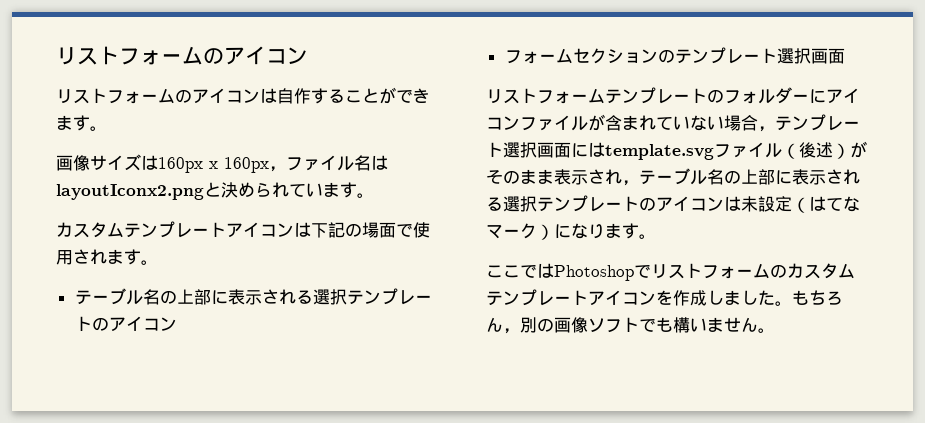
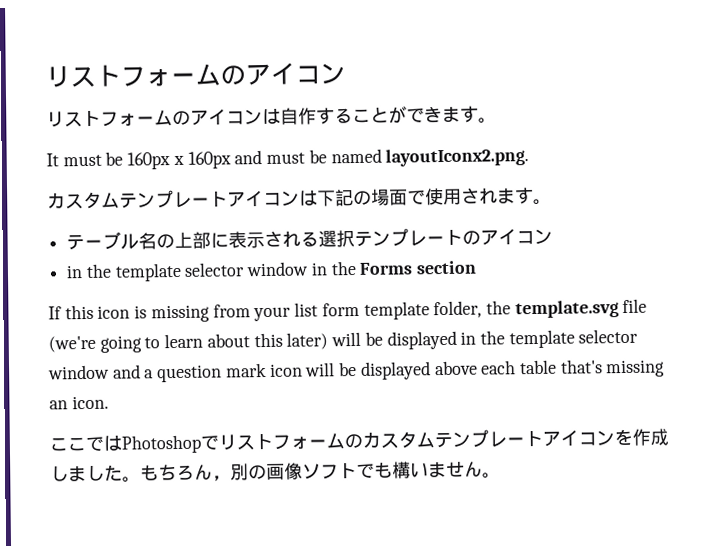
[56,154,388,173] [56,182,374,200] 画像サイズは160px x 160px，ファイル名はlayoutIconx2.pngと決められています。 -> [46,148,530,170] It must be 160px x 160px and must be named layoutIconx2.png.
[504,47,845,64] [486,87,860,104] [486,114,860,132] [486,141,867,160] [486,168,860,186] [486,195,860,213] [486,223,656,240] フォームセクションのテンプレート選択画面 // リストフォームテンプレートのフォルダーにアイコンファイルが含まれていない場合，テンプレート選択画面にはtemplate.svgファイル（後述）がそのまま表示され，テーブル名の上部に表示される選択テンプレートのアイコンは未設定（はてなマーク）になります。 -> [66,260,478,282] [48,298,648,323] [48,328,639,353] [48,359,666,383] [49,395,109,410] in the template selector window in the Forms section // If this icon is missing from your list form template folder, the template.svg file (we're going to learn about this later) will be displayed in the template selector window and a question mark icon will be displayed above each table that's missing an icon.

